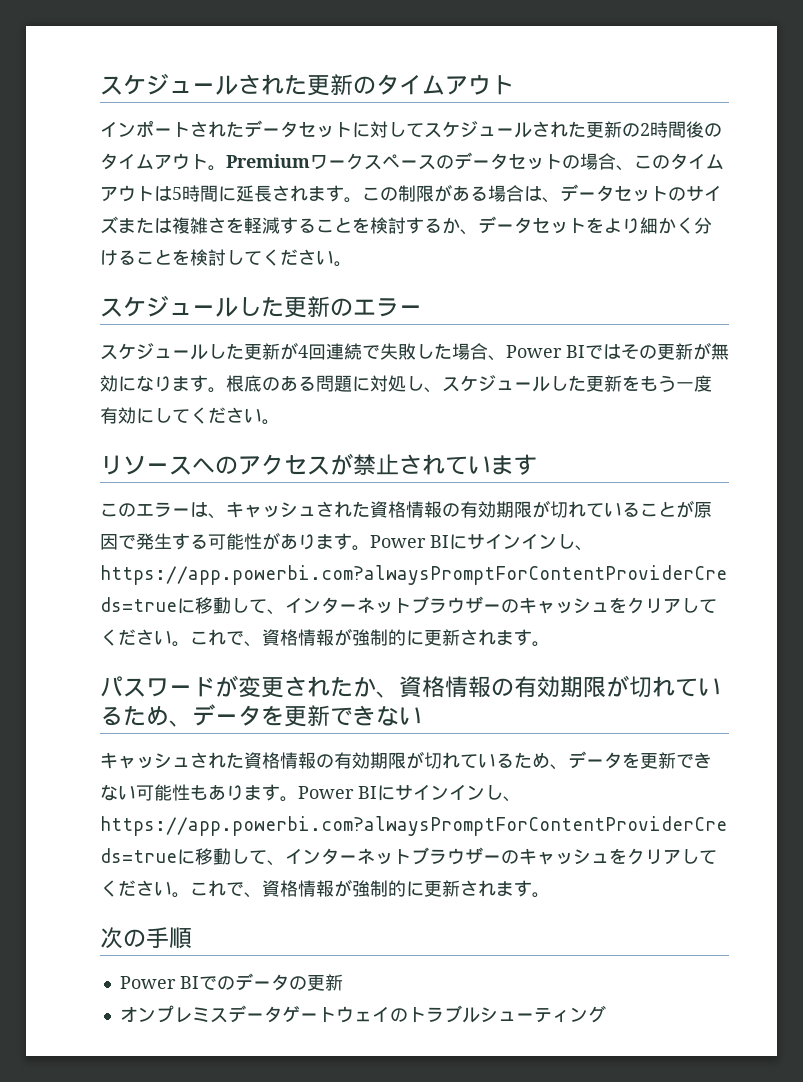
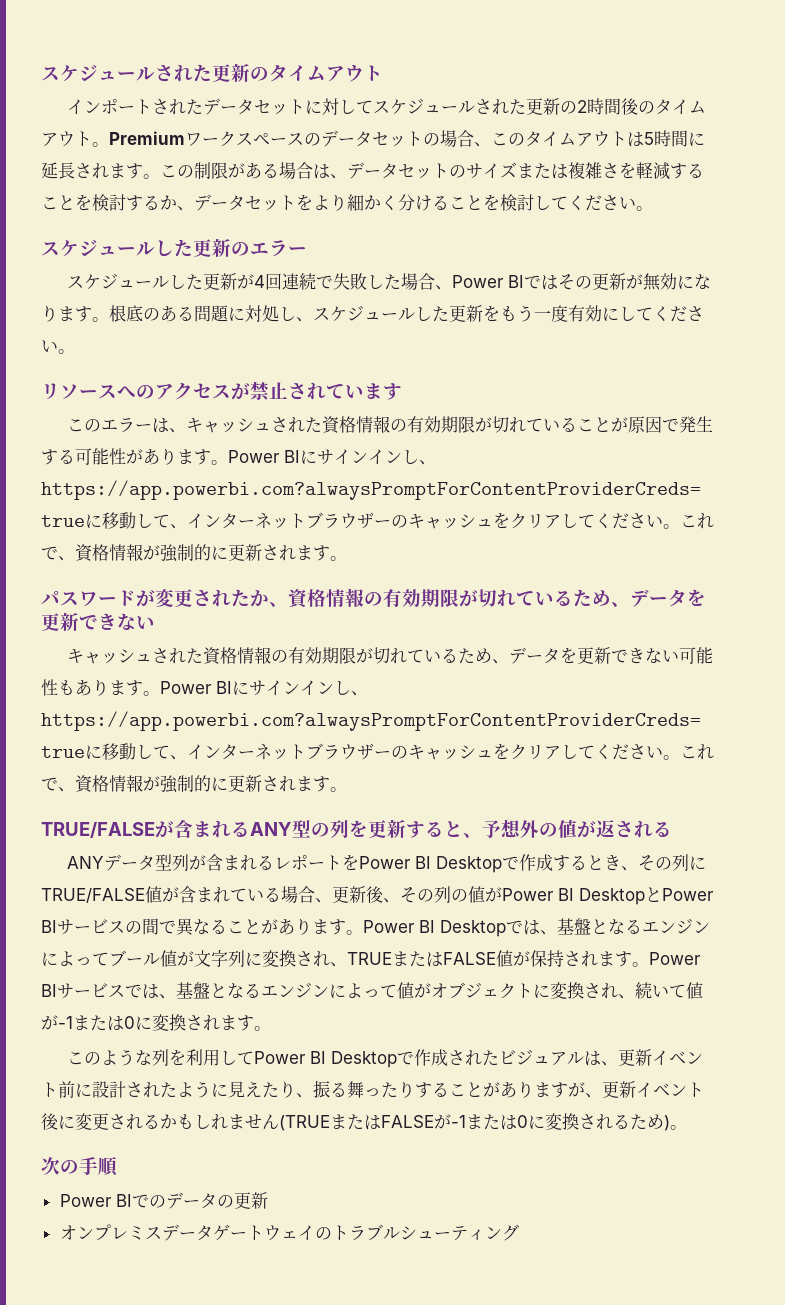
(550, 895) none -> [41,819,672,839] [66,854,706,873] [41,886,714,905] [41,918,710,937] [41,950,701,967] [41,982,703,999] [41,1014,271,1031] [66,1049,703,1068] [41,1080,704,1098] [41,1113,687,1131] // TRUE/FALSEが含まれるANY型の列を更新すると、予想外の値が返される // ANYデータ型列が含まれるレポートをPower BI Desktopで作成するとき、その列にTRUE/FALSE値が含まれている場合、更新後、その列の値がPower BI DesktopとPower BIサービスの間で異なることがあります。Power BI Desktopでは、基盤となるエンジンによってブール値が文字列に変換され、TRUEまたはFALSE値が保持されます。Power BIサービスでは、基盤となるエンジンによって値がオブジェクトに変換され、続いて値が-1または0に変換されます。 // このような列を利用してPower BI Desktopで作成されたビジュアルは、更新イベント前に設計されたように見えたり、振る舞ったりすることがありますが、更新イベント後に変更されるかもしれません(TRUEまたはFALSEが-1または0に変換されるため)。

